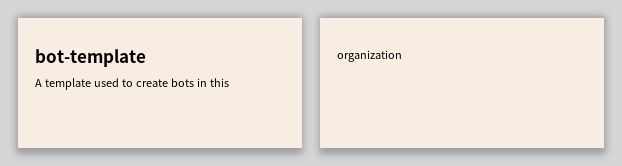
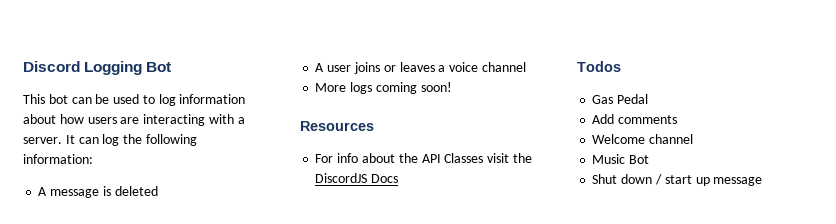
[35,49,146,67] [35,78,229,90] [337,50,402,62] bot-template // A template used to create bots in this organization -> [23,61,172,75] [23,94,246,106] [23,114,245,126] [23,134,197,146] [23,154,93,164] [38,186,158,198] [315,62,526,74] [315,82,452,94] [300,121,374,131] [315,153,532,163] [315,173,399,183] [577,61,621,72] [592,94,649,104] [592,114,678,124] [592,134,694,144] [592,154,650,164] [592,174,763,186] Discord Logging Bot // This bot can be used to log information about how users are interacting with a server. It can log the following information: // A message is deleted // A user joins or leaves a voice channel // More logs coming soon! // Resources // For info about the API Classes visit the DiscordJS Docs // Todos // Gas Pedal // Add comments // Welcome channel // Music Bot // Shut down / start up message

